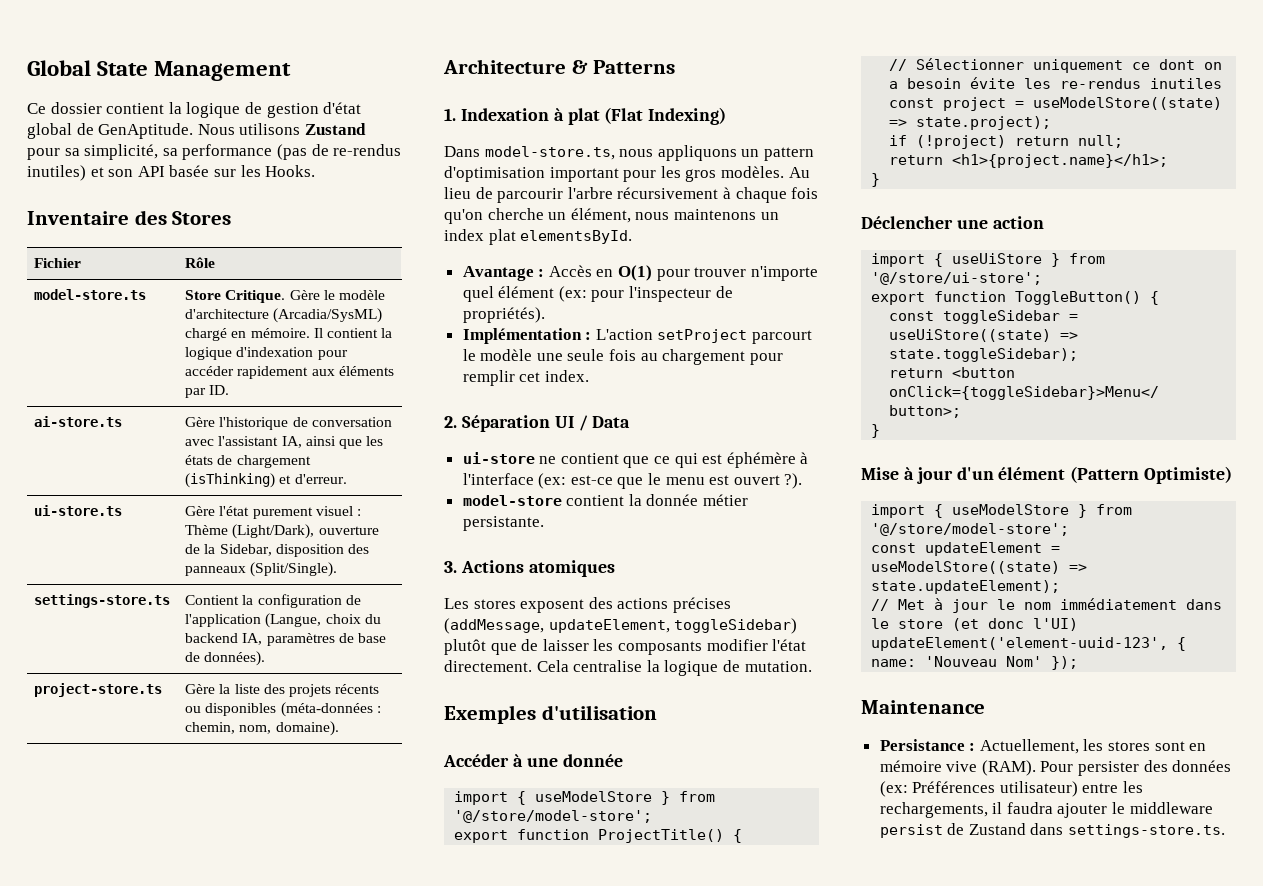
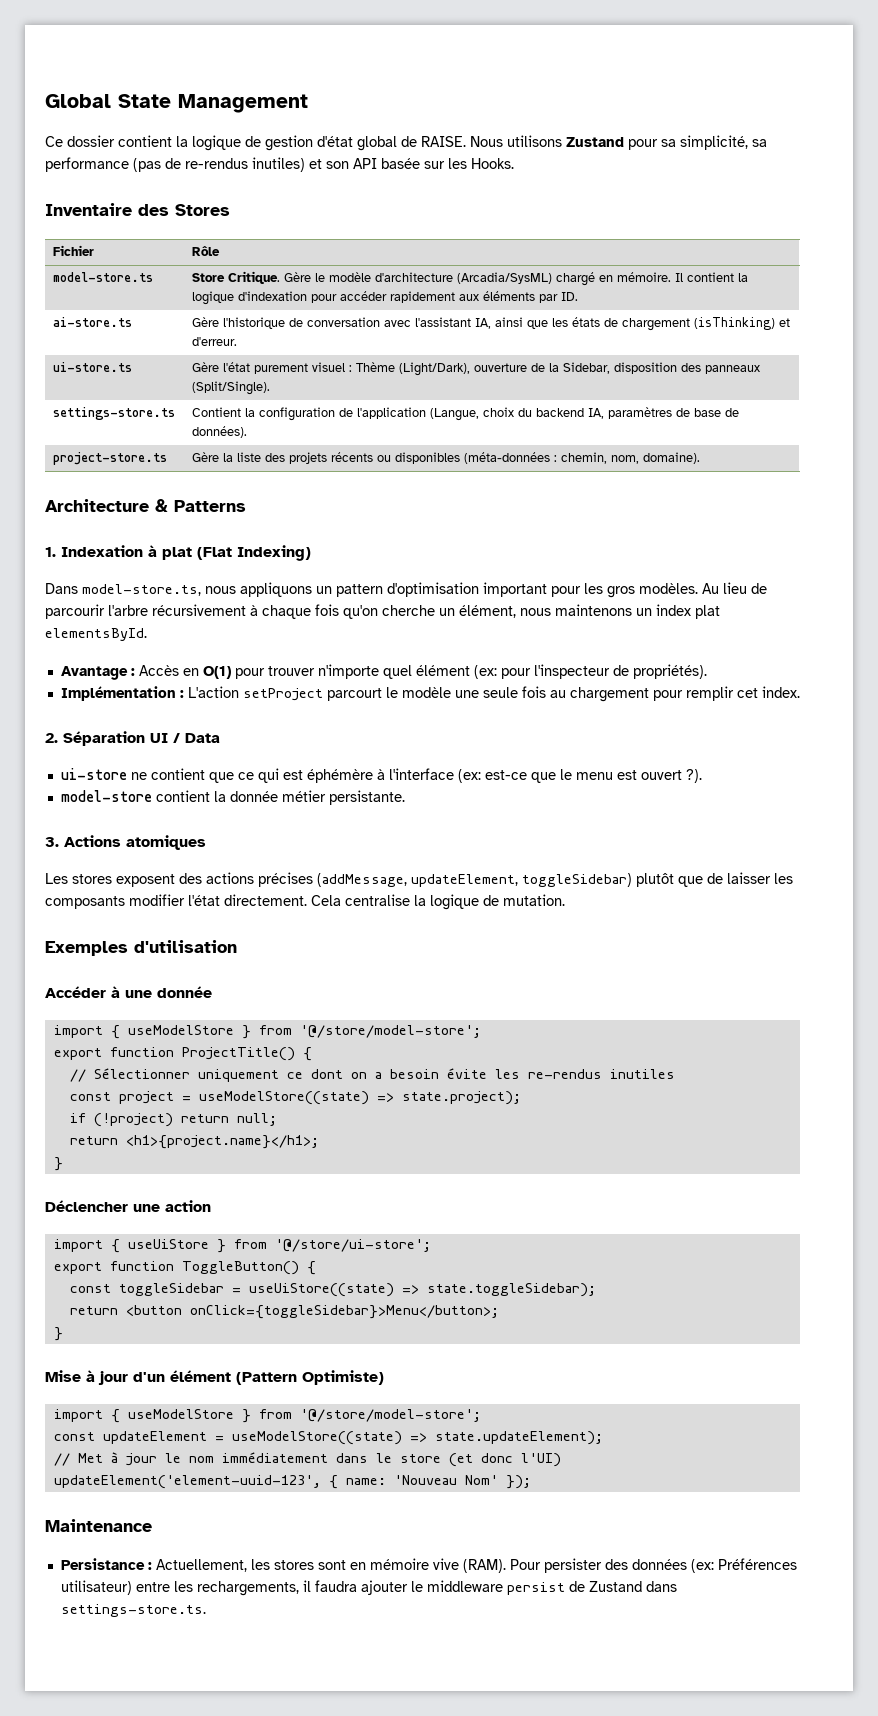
[98,123,194,139] GenAptitude. -> [421,136,466,147] RAISE.

